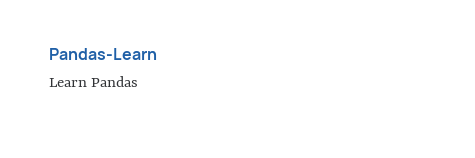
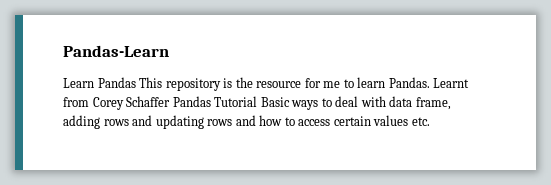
(139, 81) none -> [139,77,470,91] [63,96,451,110] [63,115,430,129] This repository is the resource for me to learn Pandas. Learnt from Corey Schaffer Pandas Tutorial Basic ways to deal with data frame, adding rows and updating rows and how to access certain values etc.

